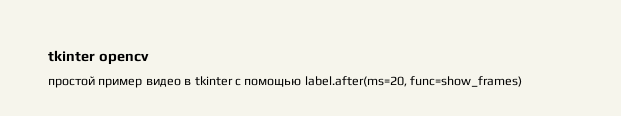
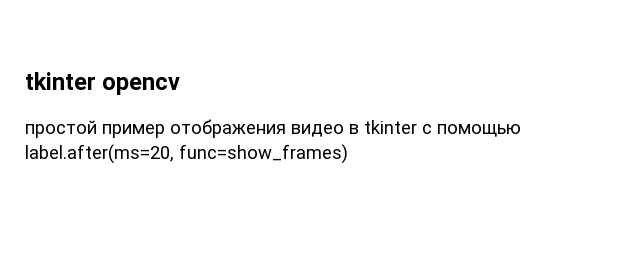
(143, 83) none -> [170,119,286,138] отображения

